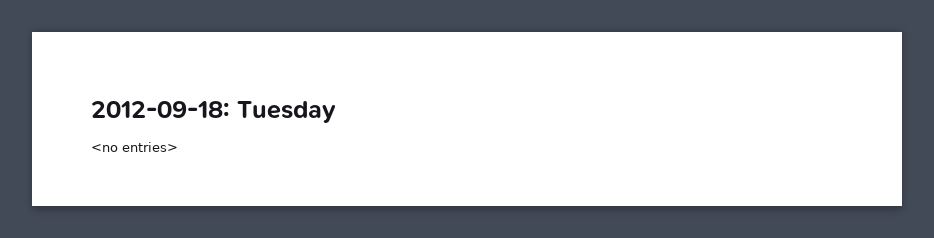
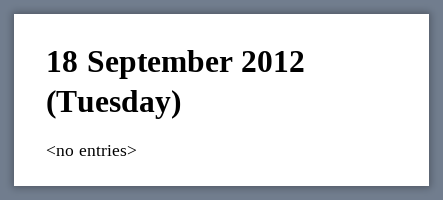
[91,101,336,123] 2012-09-18: Tuesday -> [46,50,306,79] [46,90,181,119] 18 September 2012 (Tuesday)

